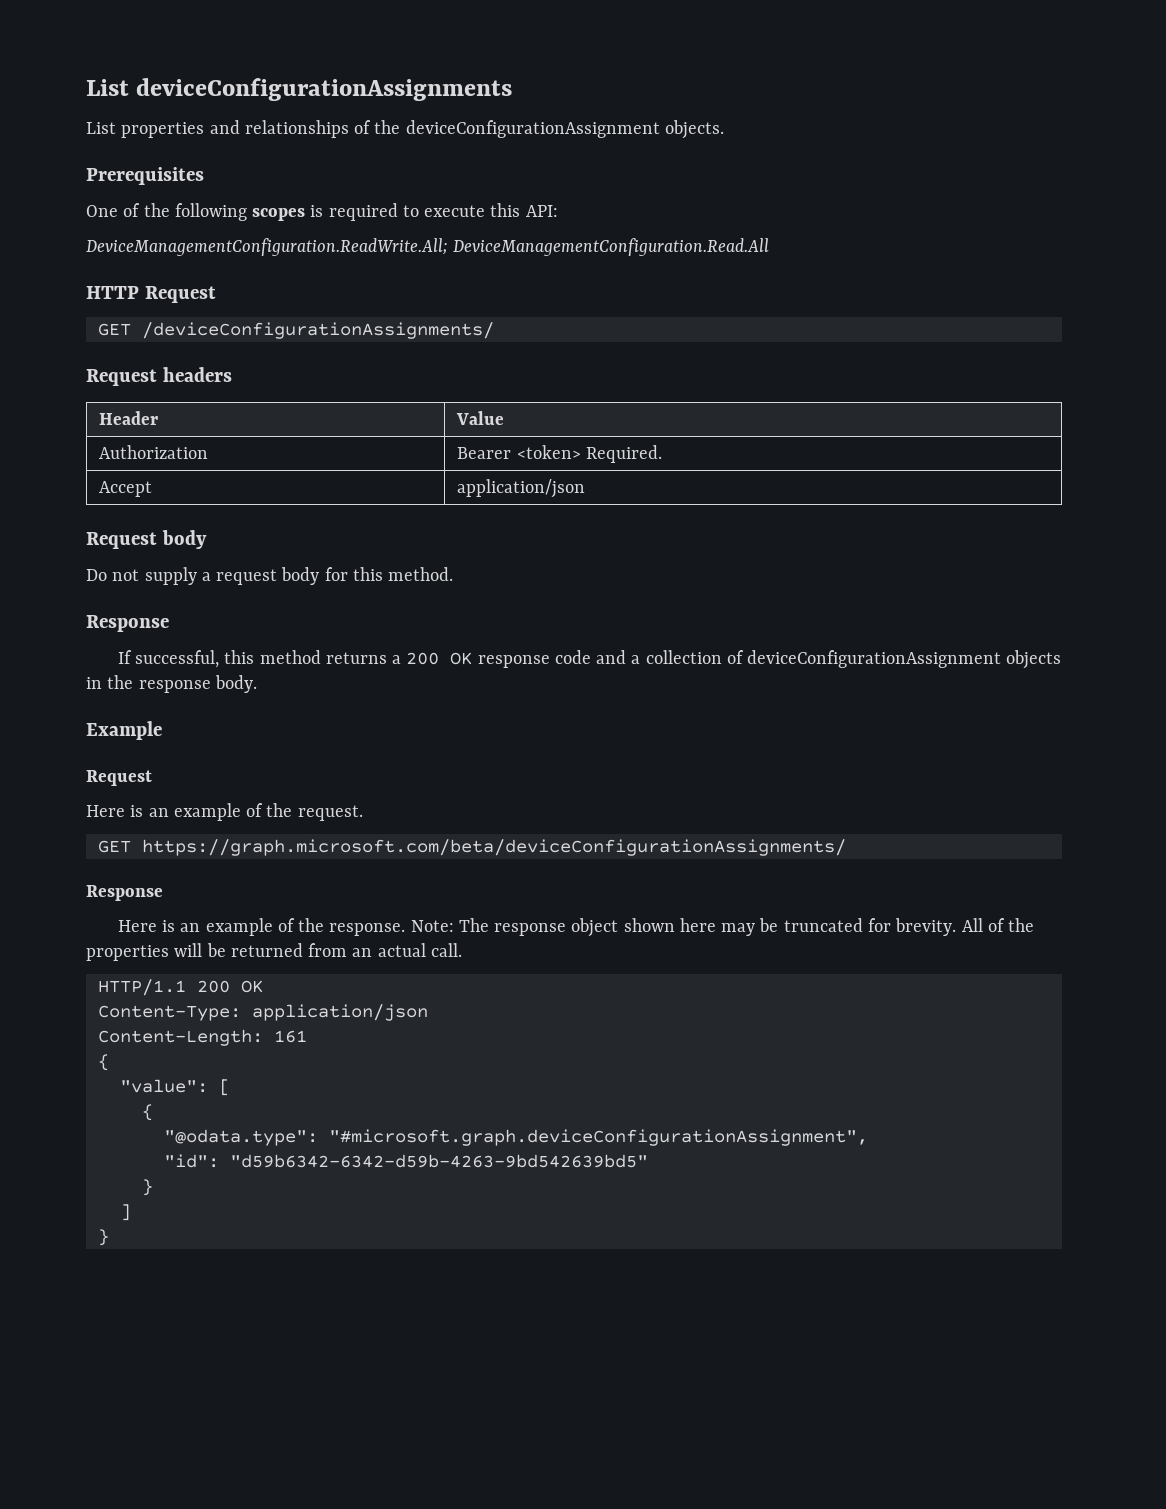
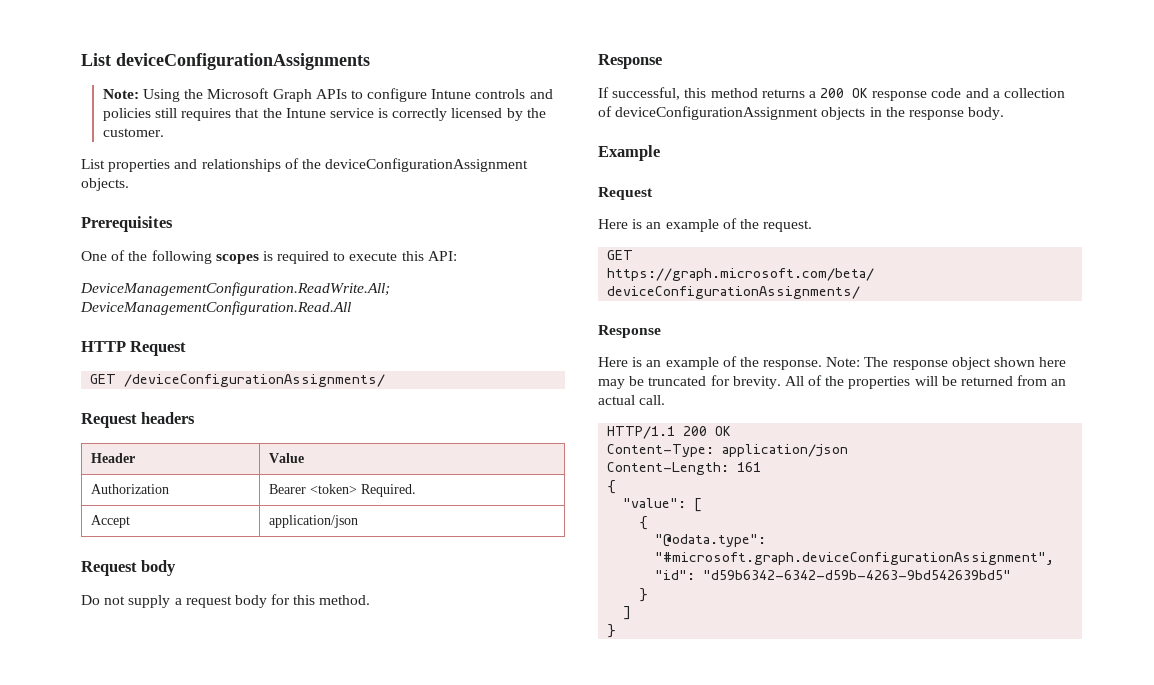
(513, 89) none -> [102,88,553,102] [102,108,546,121] [102,128,164,137] // Note: Using the Microsoft Graph APIs to configure Intune controls and policies still requires that the Intune service is correctly licensed by the customer.

